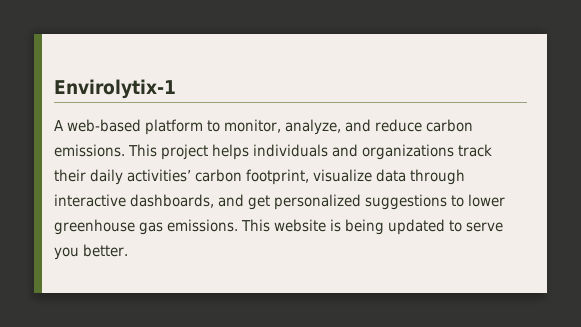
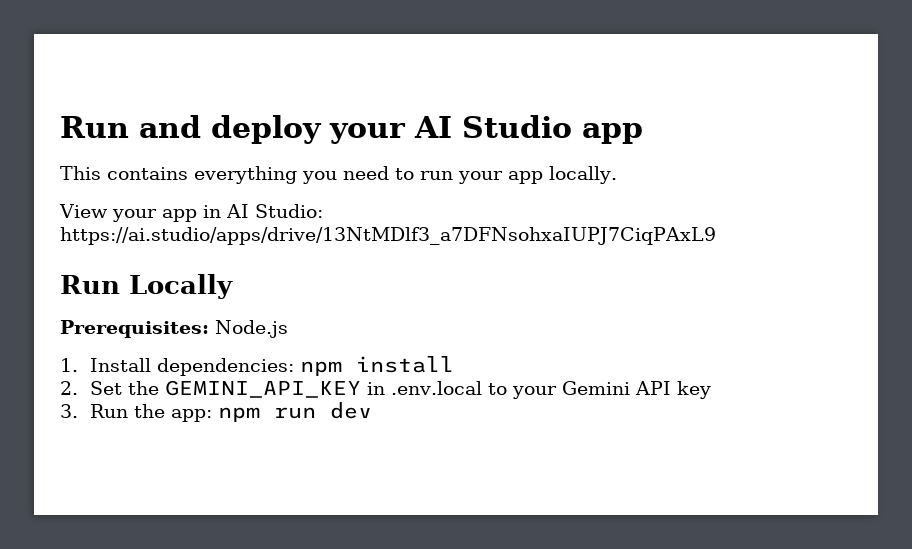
[54,79,176,99] [54,119,473,135] [54,144,492,160] [54,169,465,185] [54,194,505,210] [54,219,503,235] [54,244,128,260] Envirolytix-1 // A web-based platform to monitor, analyze, and reduce carbon emissions. This project helps individuals and organizations track their daily activities’ carbon footprint, visualize data through interactive dashboards, and get personalized suggestions to lower greenhouse gas emissions. This website is being updated to serve you better. -> [60,115,643,144] [60,166,617,184] [59,204,323,222] [60,227,716,245] [60,274,233,299] [60,320,288,338] [60,356,454,376] [60,380,711,399] [60,402,372,422] Run and deploy your AI Studio app // This contains everything you need to run your app locally. // View your app in AI Studio: https://ai.studio/apps/drive/13NtMDlf3_a7DFNsohxaIUPJ7CiqPAxL9 // Run Locally // Prerequisites: Node.js // 1. Install dependencies: npm install // 2. Set the GEMINI_API_KEY in .env.local to your Gemini API key // 3. Run the app: npm run dev

